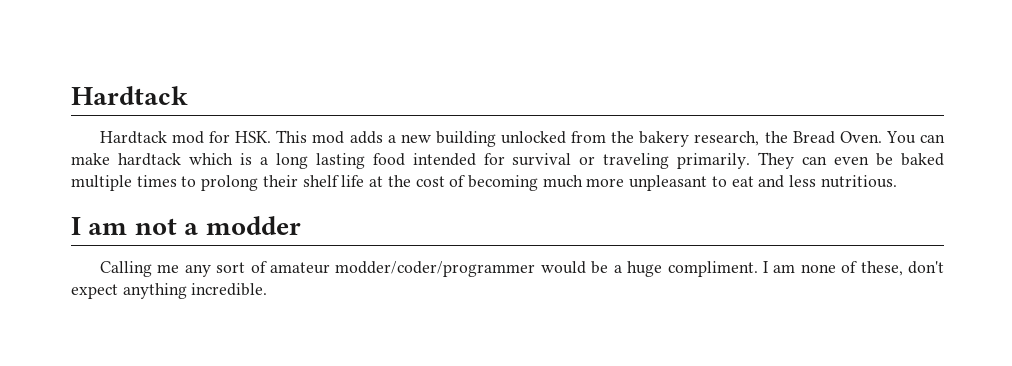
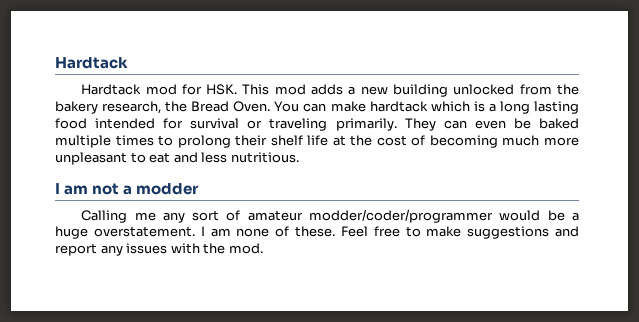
[667,261,758,277] compliment. -> [93,226,195,237] overstatement.
[860,261,944,276] [71,283,268,299] these, don't expect anything incredible. -> [295,226,579,239] [55,243,263,256] these. Feel free to make suggestions and report any issues with the mod.

